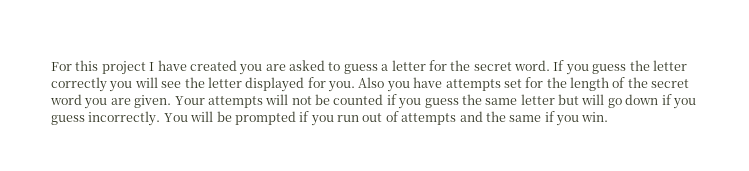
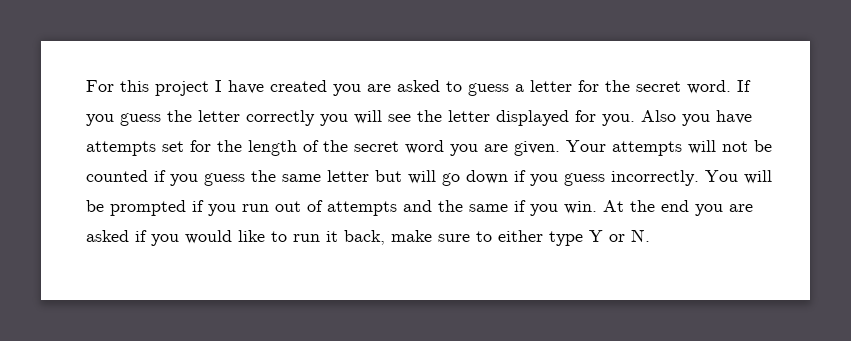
(609, 117) none -> [603,200,753,216] [86,229,650,246] At the end you are asked if you would like to run it back, make sure to either type Y or N.

